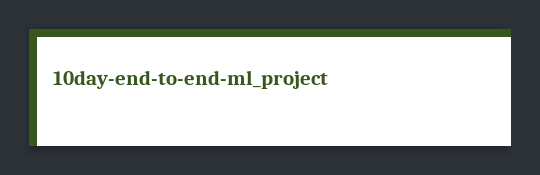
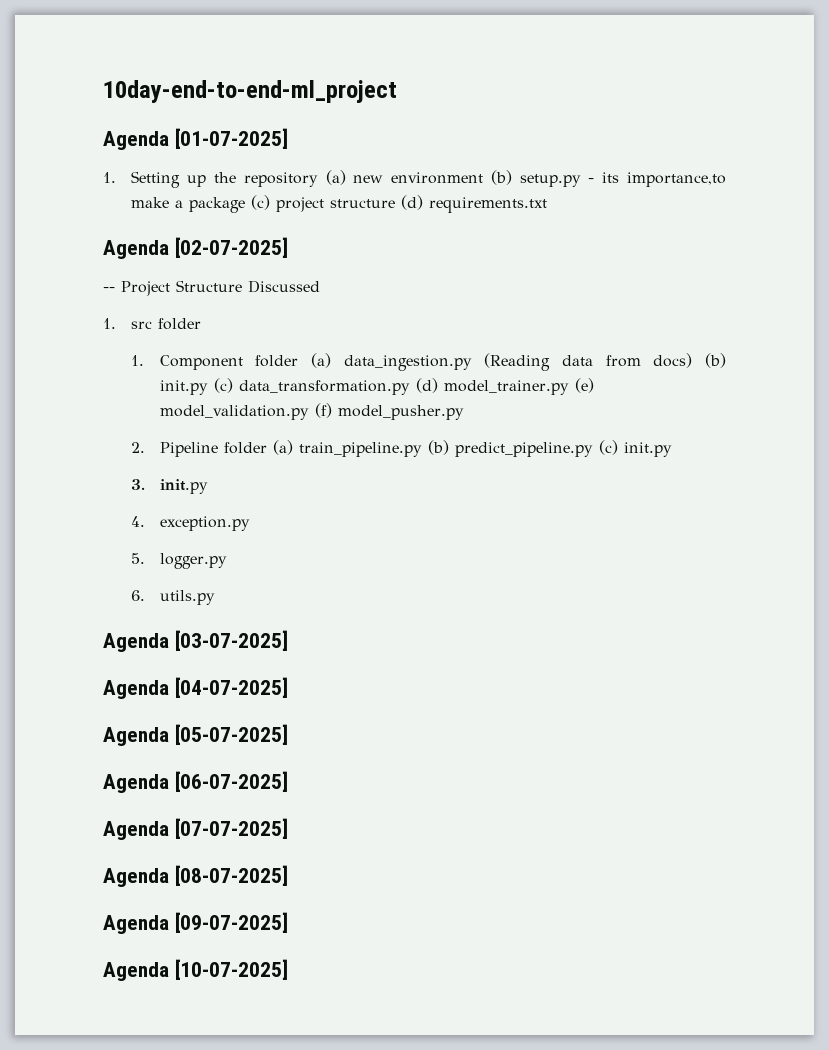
(328, 79) none -> [103,128,288,150] [103,170,726,188] [131,195,548,213] [103,237,288,259] [103,280,320,296] [103,318,202,330] [131,353,727,371] [159,378,594,395] [159,403,464,420] [131,440,672,457] [131,479,208,494] [131,516,250,531] [131,553,227,569] [131,590,215,605] [103,630,288,652] [103,677,288,699] [103,724,288,746] [103,771,288,793] [103,818,288,840] [103,865,288,887] [103,912,288,934] [103,959,288,981] // Agenda [01-07-2025] // 1. Setting up the repository (a) new environment (b) setup.py - its importance,to make a package (c) project structure (d) requirements.txt // Agenda [02-07-2025] // -- Project Structure Discussed // 1. src folder // 1. Component folder (a) data_ingestion.py (Reading data from docs) (b) init.py (c) data_transformation.py (d) model_trainer.py (e) model_validation.py (f) model_pusher.py // 2. Pipeline folder (a) train_pipeline.py (b) predict_pipeline.py (c) init.py // 3. init.py // 4. exception.py // 5. logger.py // 6. utils.py // Agenda [03-07-2025] // Agenda [04-07-2025] // Agenda [05-07-2025] // Agenda [06-07-2025] // Agenda [07-07-2025] // Agenda [08-07-2025] // Agenda [09-07-2025] // Agenda [10-07-2025]

